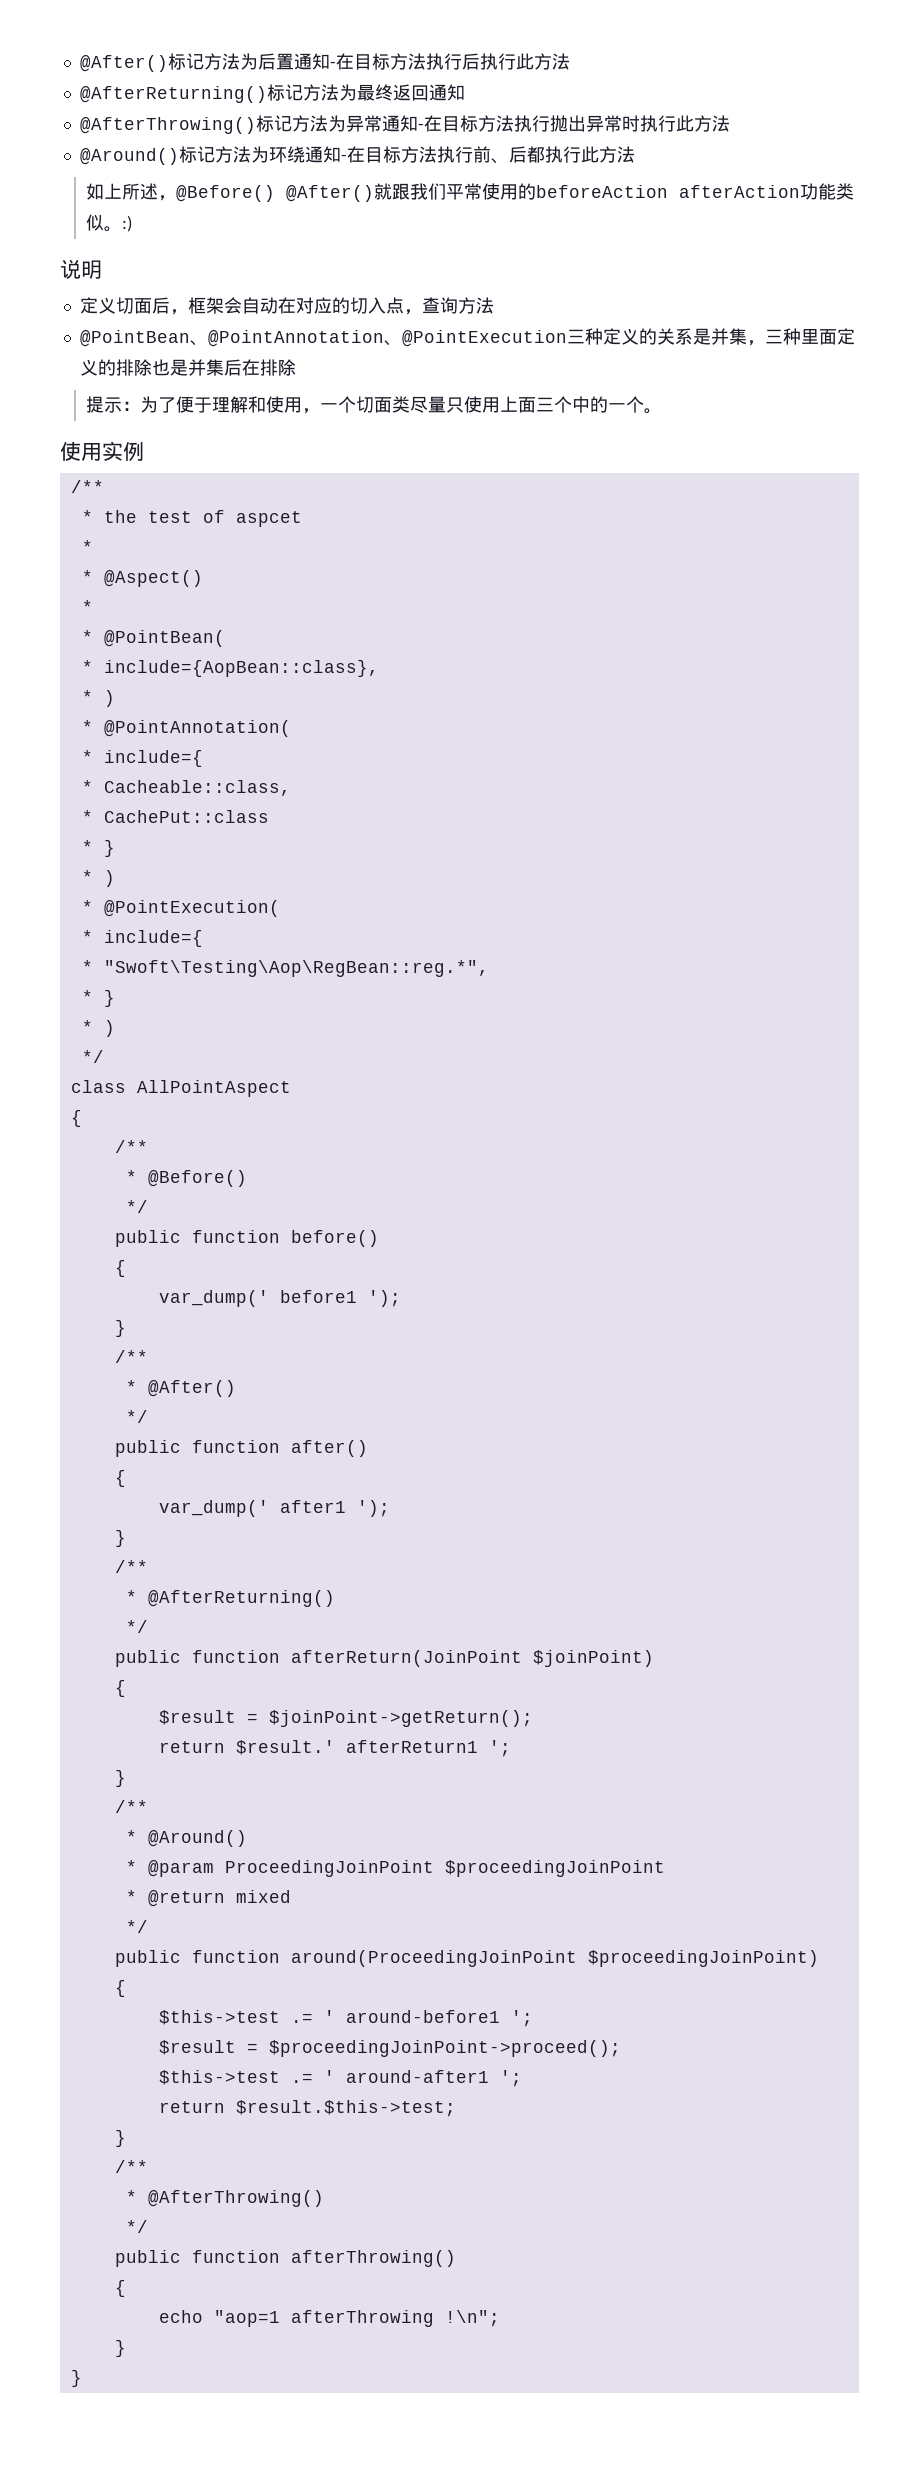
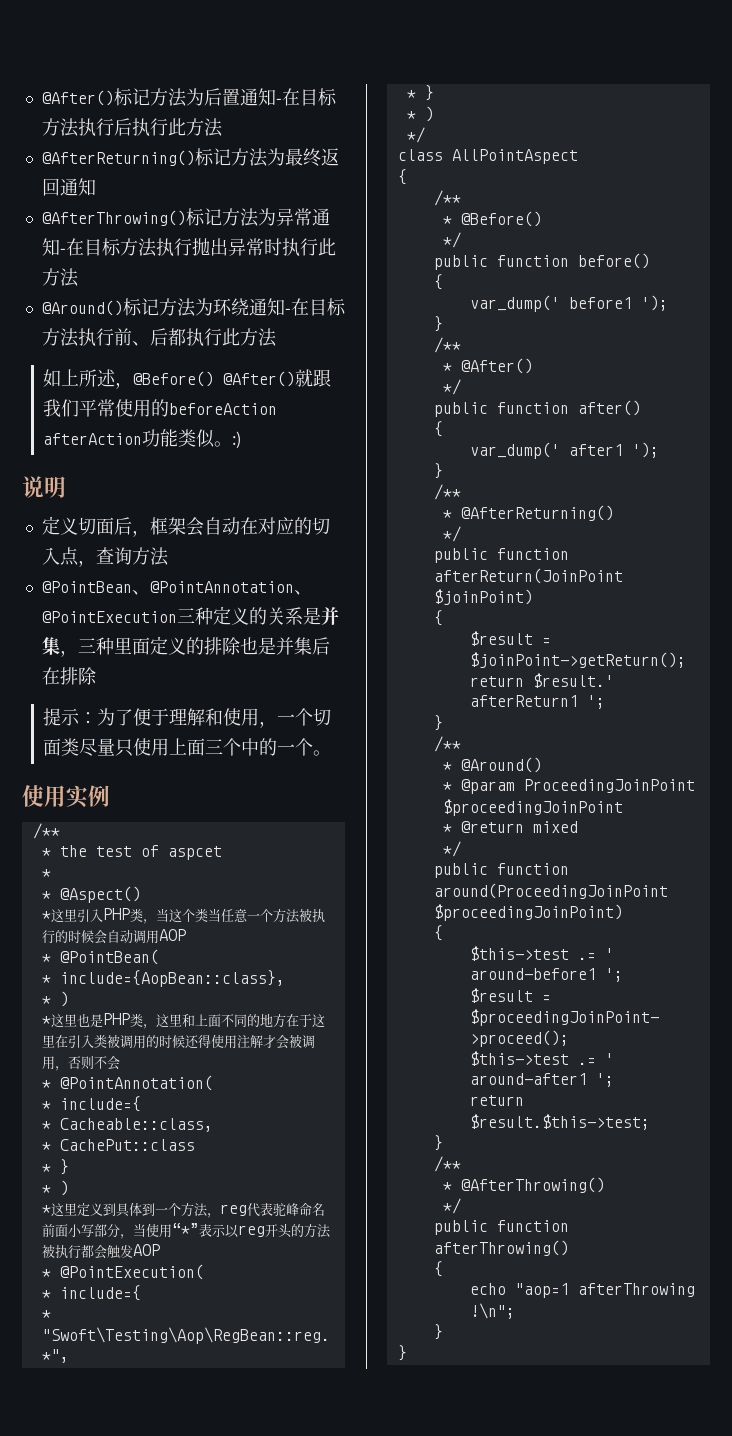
(93, 606) none -> [50,908,325,924] [41,929,186,944] 这里引入PHP类，当这个类当任意一个方法被执行的时候会自动调用AOP
(115, 698) none -> [41,1013,325,1029] [41,1034,315,1049] [41,1055,120,1071] // *这里也是PHP类，这里和上面不同的地方在于这里在引入类被调用的时候还得使用注解才会被调用，否则不会
(115, 878) none -> [41,1202,325,1218] [41,1223,331,1239] [41,1244,160,1259] // *这里定义到具体到一个方法，reg代表驼峰命名前面小写部分，当使用“*”表示以reg开头的方法被执行都会触发AOP

